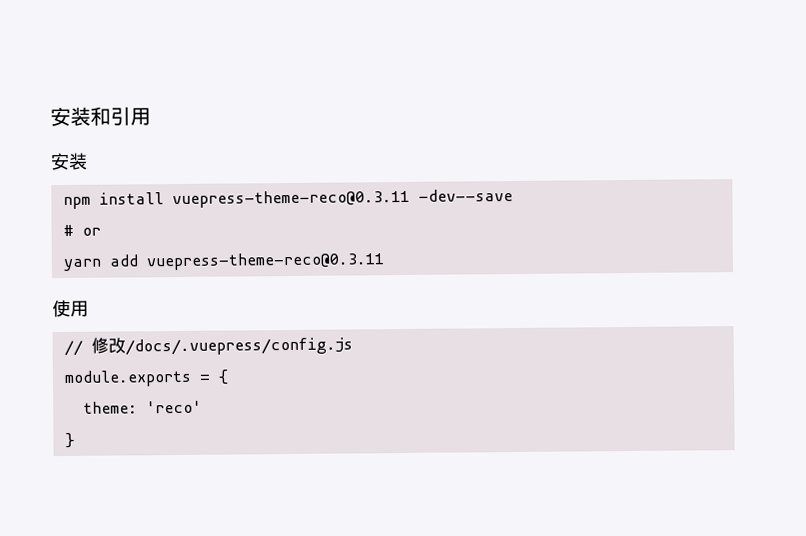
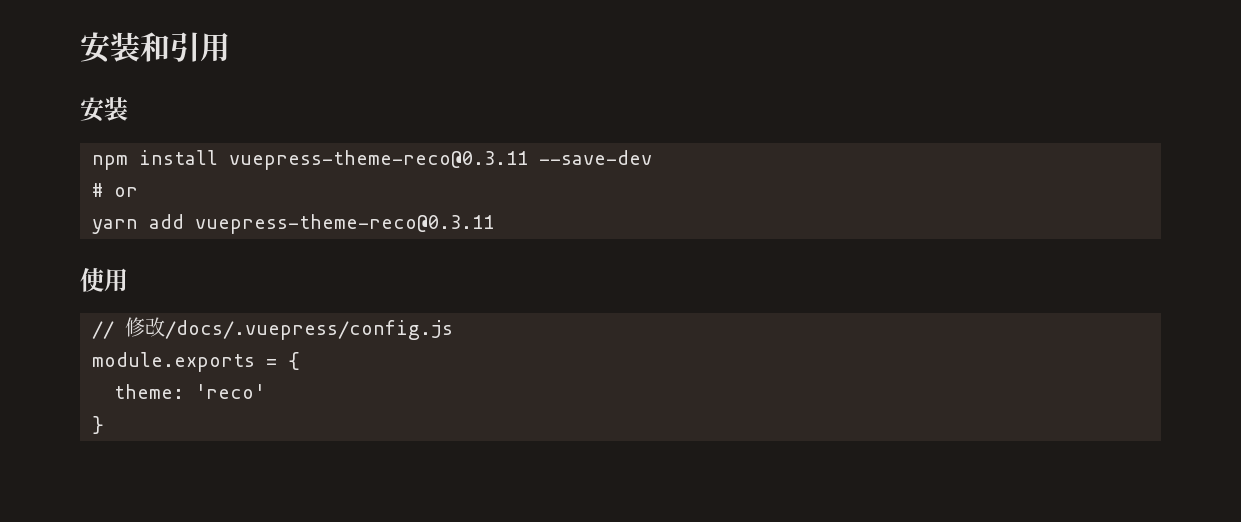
[418,189,513,202] -dev--save -> [539,150,653,165] --save-dev

